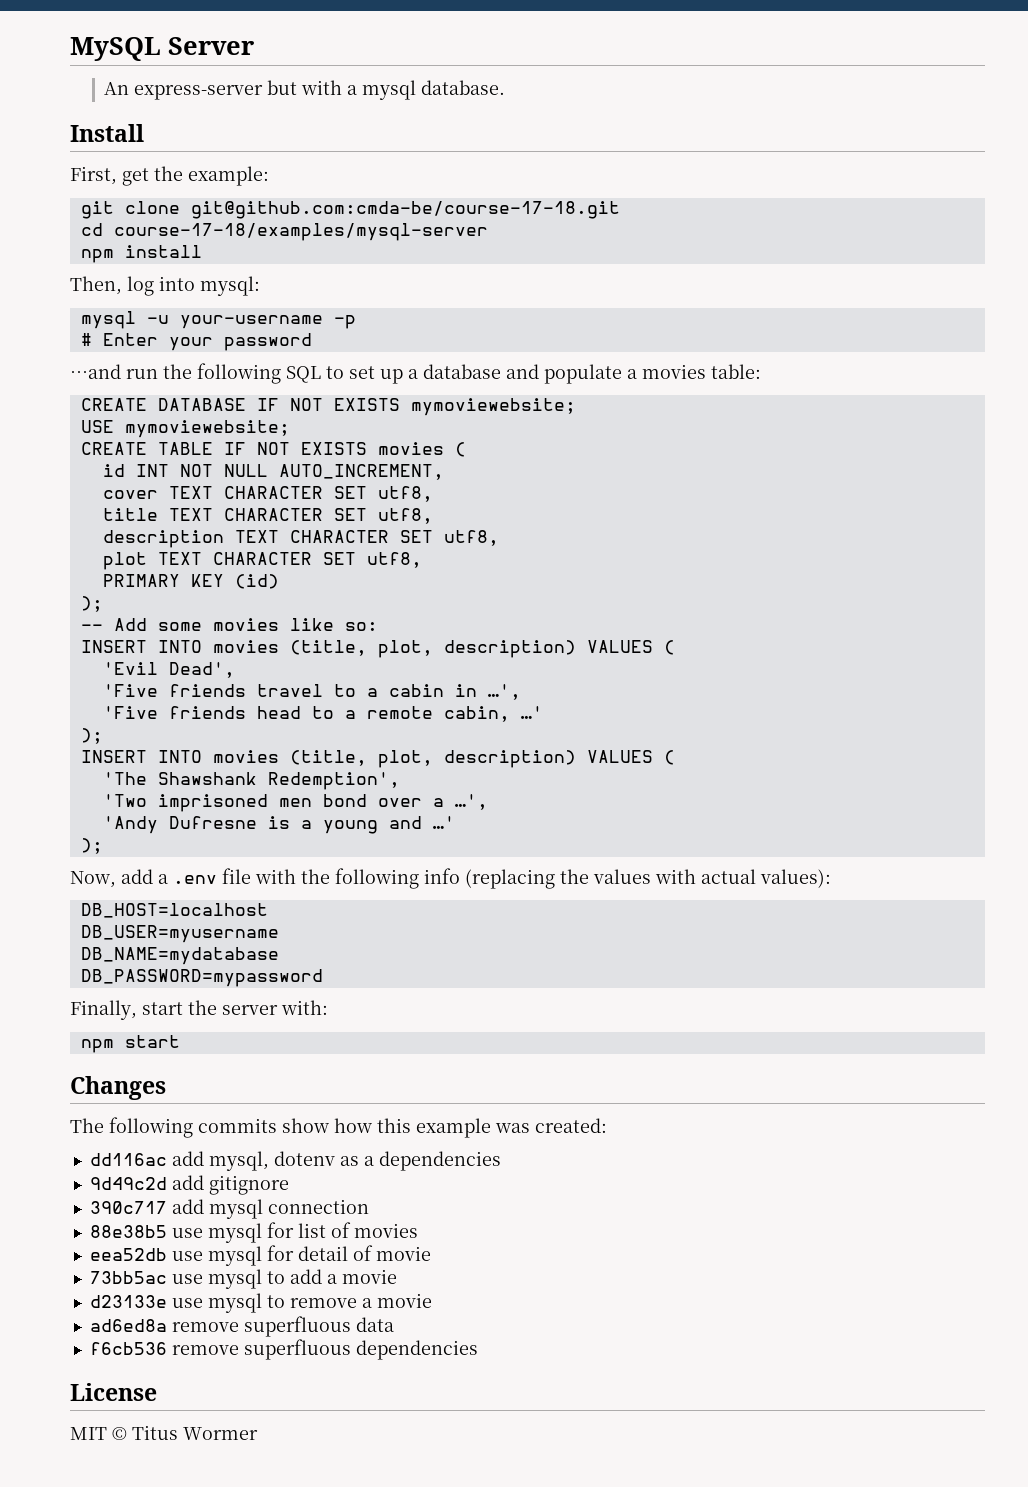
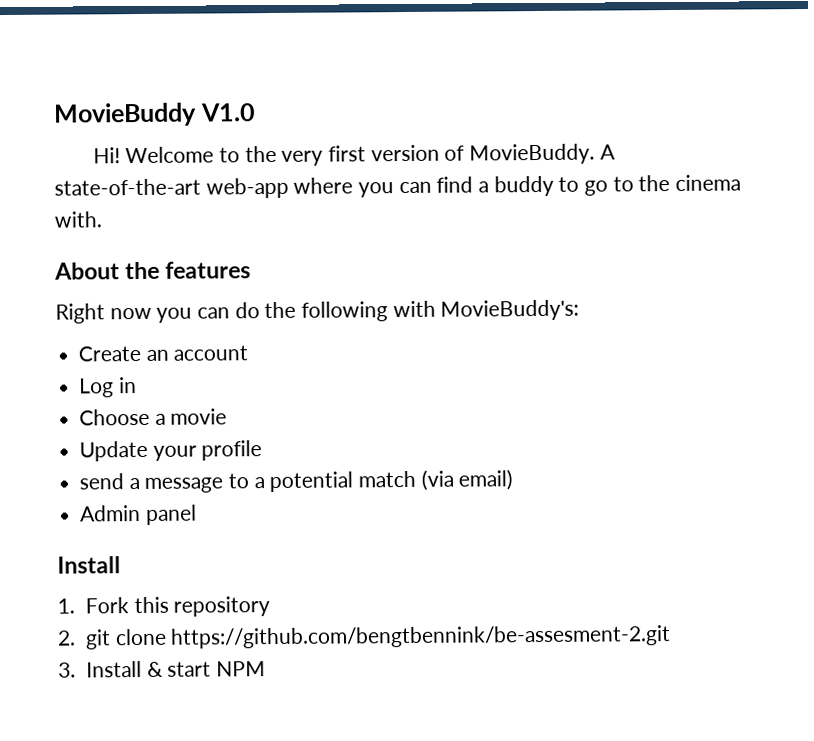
[70,37,254,61] [104,80,506,100] [70,124,144,142] [70,166,269,186] [80,201,620,219] [80,223,488,241] [80,245,202,263] [70,276,260,296] [80,311,356,329] [80,333,312,351] [70,363,761,384] [80,398,576,416] [80,420,290,438] [80,442,466,457] [102,464,444,480] [102,486,433,502] [102,508,433,524] [102,530,499,548] [102,552,422,570] [102,574,279,589] [80,596,103,612] [80,618,378,631] [80,640,675,658] [102,662,235,678] [102,684,521,700] [102,706,543,722] [80,728,103,744] [80,750,675,768] [102,772,400,790] [102,794,488,812] [102,816,455,834] [80,838,103,854] [70,868,831,889] [80,903,268,918] [80,925,279,943] [80,947,279,965] [80,969,323,987] [70,1000,328,1020] [80,1035,180,1053] [70,1076,166,1100] [70,1117,607,1138] [89,1151,501,1171] [89,1175,289,1195] [89,1199,369,1219] [89,1222,418,1243] [89,1245,431,1266] [89,1269,397,1289] [89,1293,432,1313] [89,1316,394,1337] [89,1339,478,1360] [70,1383,157,1401] [70,1425,258,1440] MySQL Server // An express-server but with a mysql database. // Install // First, get the example: // git clone git@github.com:cmda-be/course-17-18.git // cd course-17-18/examples/mysql-server // npm install // Then, log into mysql: // mysql -u your-username -p // # Enter your password // …and run the following SQL to set up a database and populate a movies table: // CREATE DATABASE IF NOT EXISTS mymoviewebsite; // USE mymoviewebsite; // CREATE TABLE IF NOT EXISTS movies ( // id INT NOT NULL AUTO_INCREMENT, // cover TEXT CHARACTER SET utf8, // title TEXT CHARACTER SET utf8, // description TEXT CHARACTER SET utf8, // plot TEXT CHARACTER SET utf8, // PRIMARY KEY (id) // ); // -- Add some movies like so: // INSERT INTO movies (title, plot, description) VALUES ( // 'Evil Dead', // 'Five friends travel to a cabin in …', // 'Five friends head to a remote cabin, …' // ); // INSERT INTO movies (title, plot, description) VALUES ( // 'The Shawshank Redemption', // 'Two imprisoned men bond over a …', // 'Andy Dufresne is a young and …' // ); // Now, add a .env file with the following info (replacing the values with actual values): // DB_HOST=localhost // DB_USER=myusername // DB_NAME=mydatabase // DB_PASSWORD=mypassword // Finally, start the server with: // npm start // Changes // The following commits show how this example was created: // dd116ac add mysql, dotenv as a dependencies // 9d49c2d add gitignore // 390c717 add mysql connection // 88e38b5 use mysql for list of movies // eea52db use mysql for detail of movie // 73bb5ac use mysql to add a movie // d23133e use mysql to remove a movie // ad6ed8a remove superfluous data // f6cb536 remove superfluous dependencies // License // MIT © Titus Wormer -> [53,102,256,127] [92,143,616,166] [54,174,742,199] [54,211,102,228] [54,261,252,280] [55,299,580,324] [78,345,249,362] [79,377,137,398] [79,408,228,426] [79,440,263,462] [79,469,514,493] [80,504,197,525] [57,556,121,574] [57,596,271,617] [57,625,672,650] [58,660,267,678] MovieBuddy V1.0 // Hi! Welcome to the very first version of MovieBuddy. A state-of-the-art web-app where you can find a buddy to go to the cinema with. // About the features // Right now you can do the following with MovieBuddy's: // Create an account // Log in // Choose a movie // Update your profile // send a message to a potential match (via email) // Admin panel // Install // 1. Fork this repository // 2. git clone https://github.com/bengtbennink/be-assesment-2.git // 3. Install & start NPM

